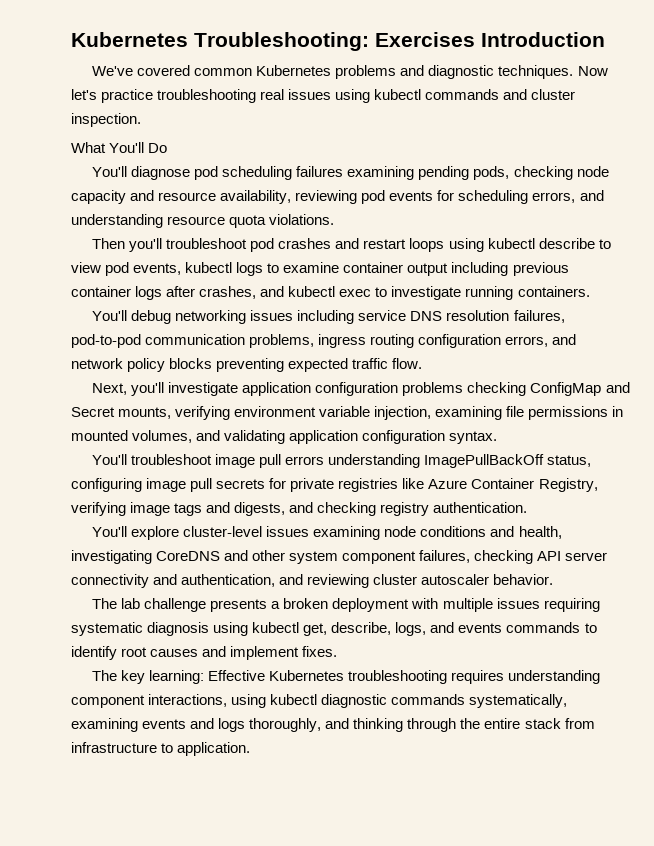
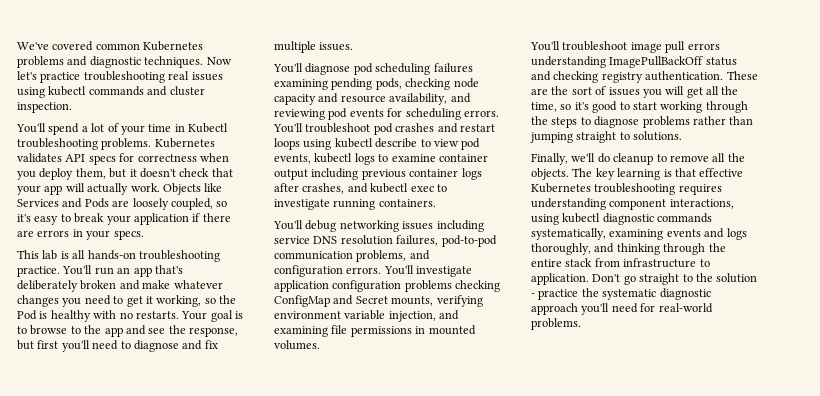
[71,32,605,51] Kubernetes Troubleshooting: Exercises Introduction // -> (17, 46) none
[71,142,168,153] What You'll Do -> [16,123,228,135] [17,138,215,150] [17,153,229,165] [17,168,233,180] [17,183,223,195] [17,198,228,210] [17,213,231,225] [17,229,144,240] [17,250,220,262] [17,265,183,277] [17,280,223,292] [17,295,236,307] [17,310,243,322] [17,325,238,337] [17,340,218,352] [274,41,354,53] You'll spend a lot of your time in Kubectl troubleshooting problems. Kubernetes validates API specs for correctness when you deploy them, but it doesn't check that your app will actually work. Objects like Services and Pods are loosely coupled, so it's easy to break your application if there are errors in your specs. // This lab is all hands-on troubleshooting practice. You'll run an app that's deliberately broken and make whatever changes you need to get it working, so the Pod is healthy with no restarts. Your goal is to browse to the app and see the response, but first you'll need to diagnose and fix multiple issues.
(292, 197) none -> [450,93,471,103] and
[532,190,604,203] [71,214,335,228] [92,238,163,252] errors, and understanding resource quota violations. // Then you'll -> [463,110,499,117] [273,123,303,133] errors. You'll
[318,334,577,348] [71,358,423,372] [92,382,165,396] ingress routing configuration errors, and network policy blocks preventing expected traffic flow. // Next, you'll -> [409,250,430,260] [274,265,414,277] and configuration errors. You'll
(432, 413) none -> [439,310,460,320] and
[132,430,498,444] volumes, and validating application configuration syntax. -> [274,340,320,350] volumes.
[547,455,592,467] [71,478,598,492] [71,502,528,516] [92,526,562,540] [71,550,608,564] [71,574,554,588] [92,598,600,612] [71,622,597,636] [71,646,338,660] [92,670,266,684] status, configuring image pull secrets for private registries like Azure Container Registry, verifying image tags and digests, and checking registry authentication. // You'll explore cluster-level issues examining node conditions and health, investigating CoreDNS and other system component failures, checking API server connectivity and authentication, and reviewing cluster autoscaler behavior. // The lab challenge presents a broken deployment with multiple issues requiring systematic diagnosis using kubectl get, describe, logs, and events commands to identify root causes and implement fixes. // The key learning: Effective -> [705,57,737,66] [531,71,758,83] [531,86,739,98] [531,101,748,113] [531,116,754,128] [530,131,683,143] [531,153,745,165] [531,168,744,180] status and checking registry authentication. These are the sort of issues you will get all the time, so it's good to start working through the steps to diagnose problems rather than jumping straight to solutions. // Finally, we'll do cleanup to remove all the objects. The key learning is that effective
(251, 749) none -> [592,273,758,285] [531,288,711,300] [531,303,713,315] [531,318,581,330] Don't go straight to the solution - practice the systematic diagnostic approach you'll need for real-world problems.

